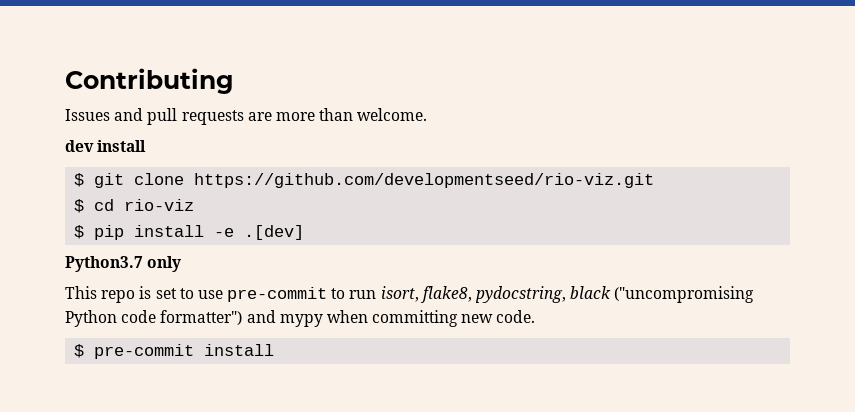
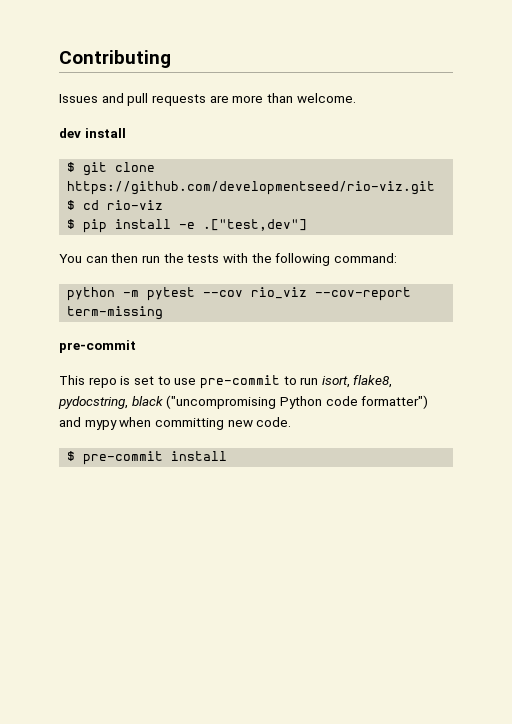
[244,225,305,240] [65,256,182,272] .[dev] // Python3.7 only -> [203,219,308,231] [59,253,397,266] [67,287,412,301] [67,306,164,320] [59,340,136,353] .["test,dev"] // You can then run the tests with the following command: // python -m pytest --cov rio_viz --cov-report term-missing // pre-commit

